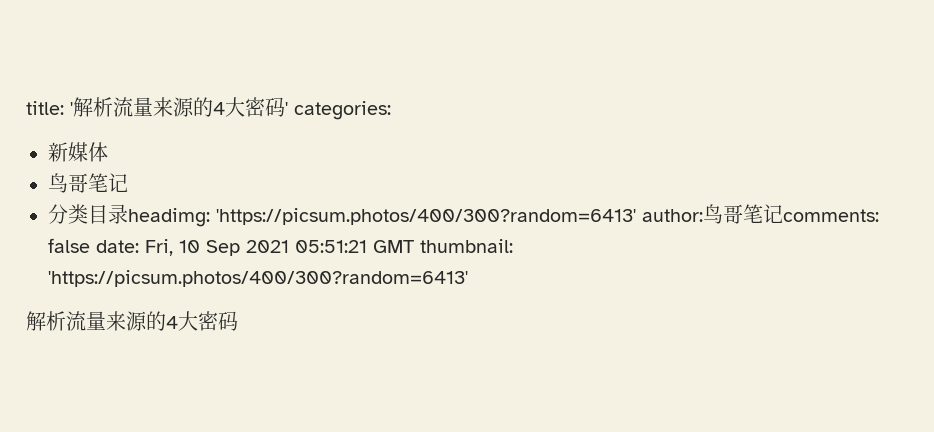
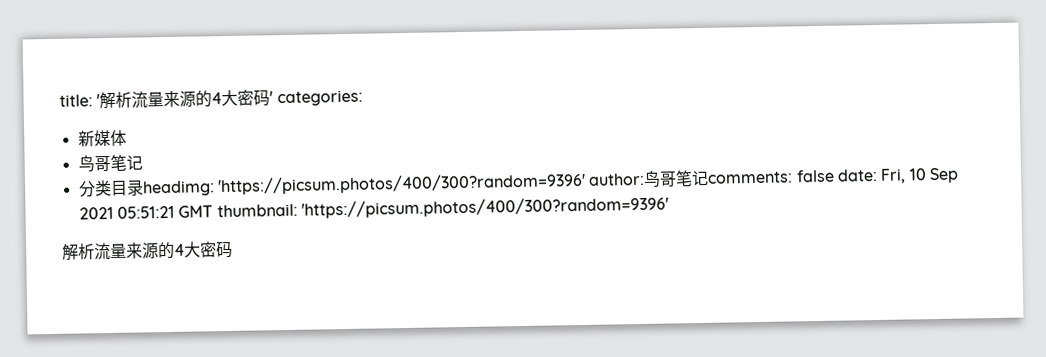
[216,208,636,225] 'https://picsum.photos/400/300?random=6413' -> [216,171,586,196] 'https://picsum.photos/400/300?random=9396'
[48,270,468,287] 'https://picsum.photos/400/300?random=6413' -> [300,195,669,219] 'https://picsum.photos/400/300?random=9396'

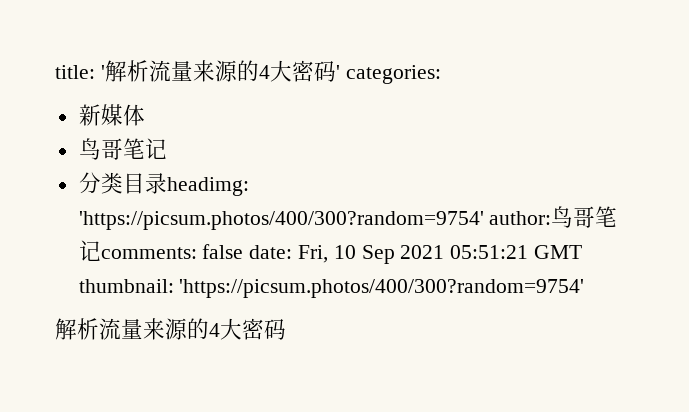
[216,171,586,196] 'https://picsum.photos/400/300?random=9396' -> [78,211,484,230] 'https://picsum.photos/400/300?random=9754'
[300,195,669,219] 'https://picsum.photos/400/300?random=9396' -> [179,279,585,298] 'https://picsum.photos/400/300?random=9754'

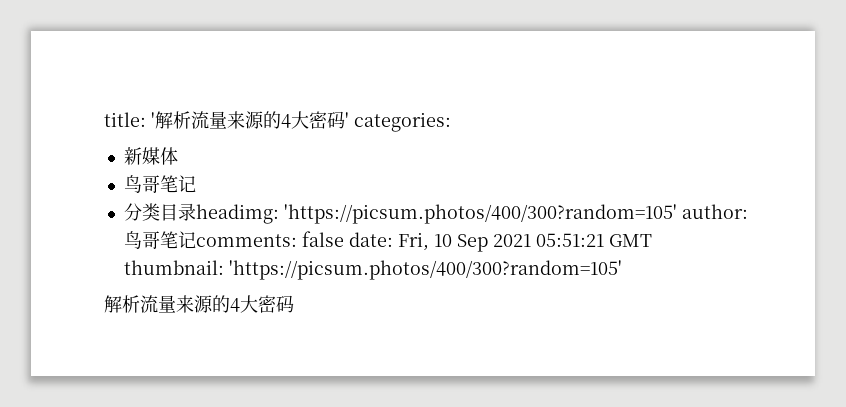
[78,211,484,230] 'https://picsum.photos/400/300?random=9754' -> [283,204,677,224] 'https://picsum.photos/400/300?random=105'
[179,279,585,298] 'https://picsum.photos/400/300?random=9754' -> [228,260,622,280] 'https://picsum.photos/400/300?random=105'

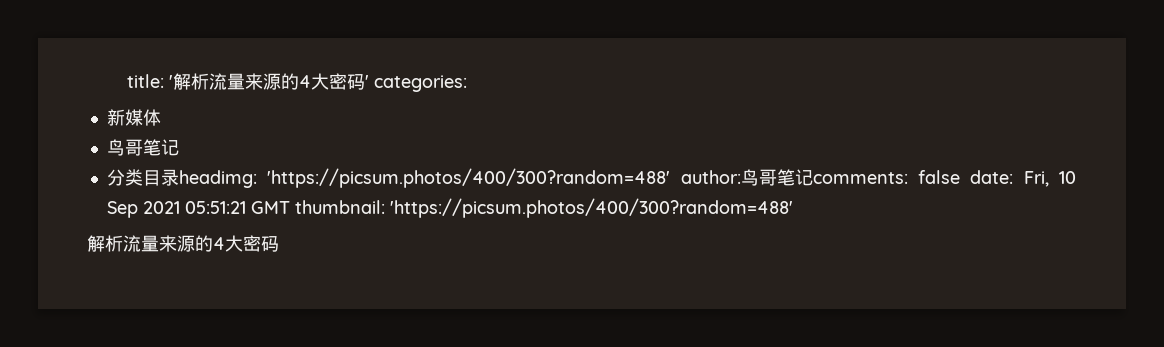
[283,204,677,224] 'https://picsum.photos/400/300?random=105' -> [267,168,671,188] 'https://picsum.photos/400/300?random=488'
[228,260,622,280] 'https://picsum.photos/400/300?random=105' -> [389,198,793,218] 'https://picsum.photos/400/300?random=488'

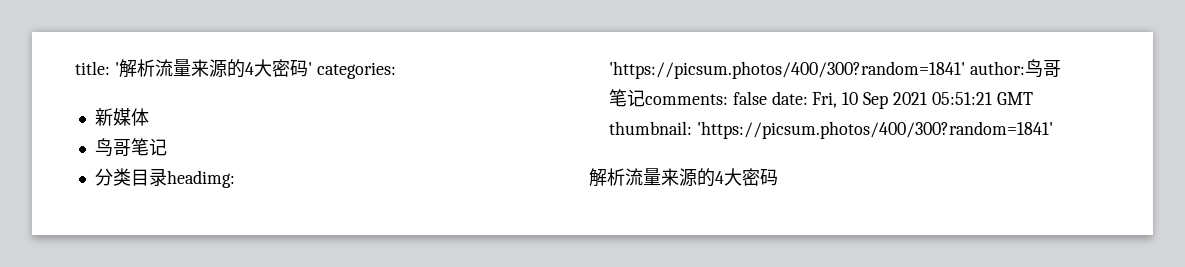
[267,168,671,188] 'https://picsum.photos/400/300?random=488' -> [608,61,965,79] 'https://picsum.photos/400/300?random=1841'
[389,198,793,218] 'https://picsum.photos/400/300?random=488' -> [696,121,1053,139] 'https://picsum.photos/400/300?random=1841'

